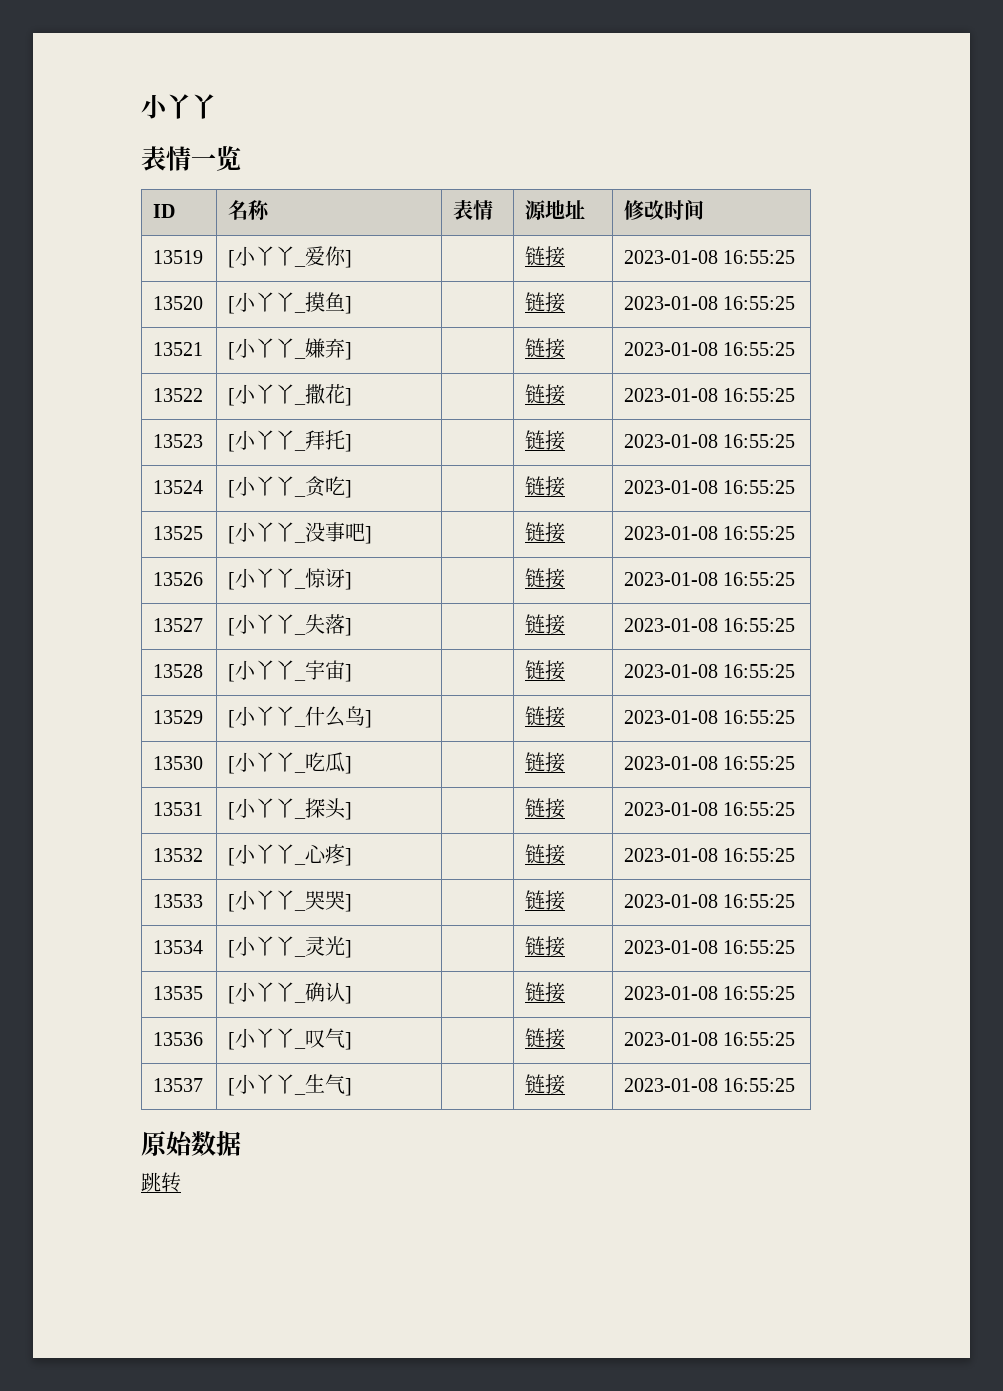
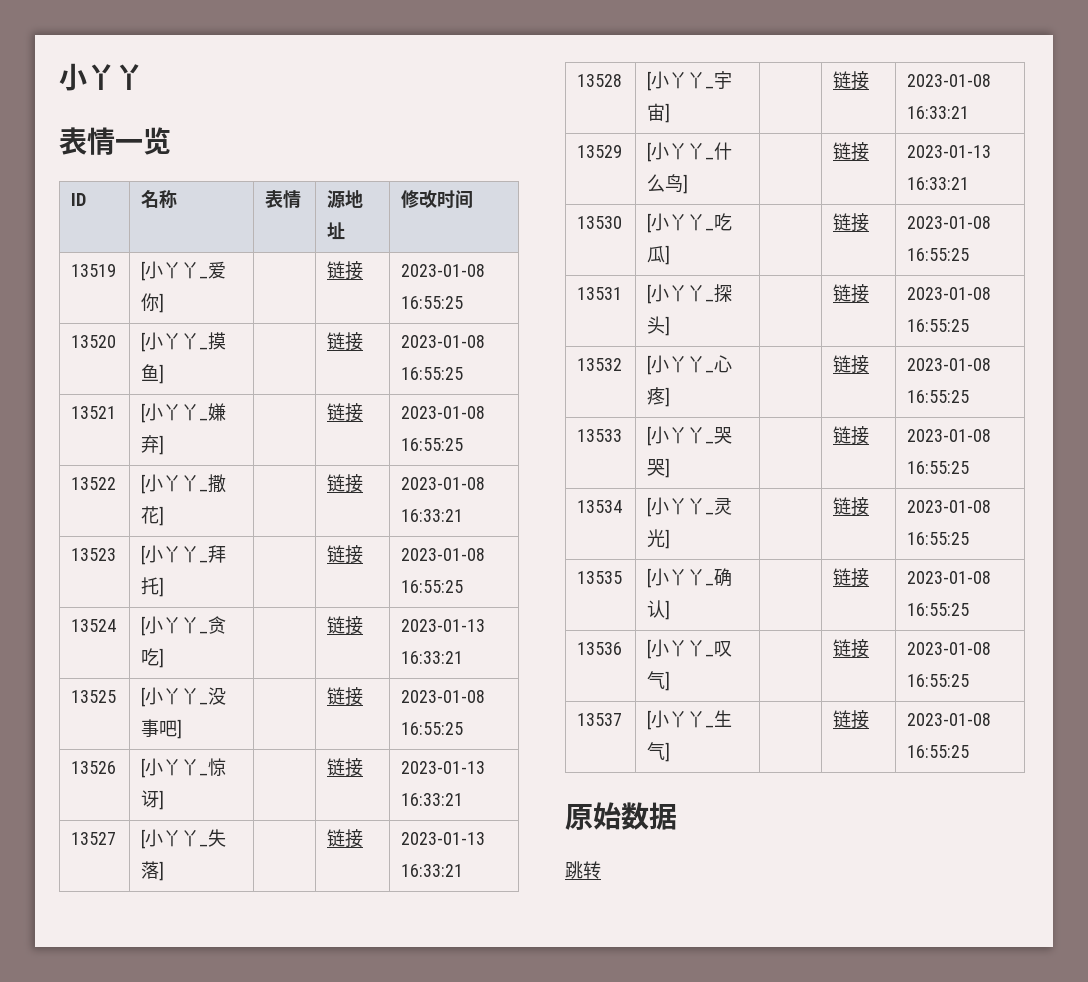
[723,388,796,402] 16:55:25 -> [401,509,464,522] 16:33:21
[624,480,796,494] 2023-01-08 16:55:25 -> [401,619,486,632] [401,651,464,664] 2023-01-13 16:33:21
[624,572,796,586] 2023-01-08 16:55:25 -> [401,761,486,774] [401,793,464,806] 2023-01-13 16:33:21
[624,618,796,632] 2023-01-08 16:55:25 -> [401,832,486,845] [401,864,464,877] 2023-01-13 16:33:21
[723,664,796,678] 16:55:25 -> [907,106,970,119] 16:33:21
[624,710,796,724] 2023-01-08 16:55:25 -> [907,145,992,158] [907,177,970,190] 2023-01-13 16:33:21

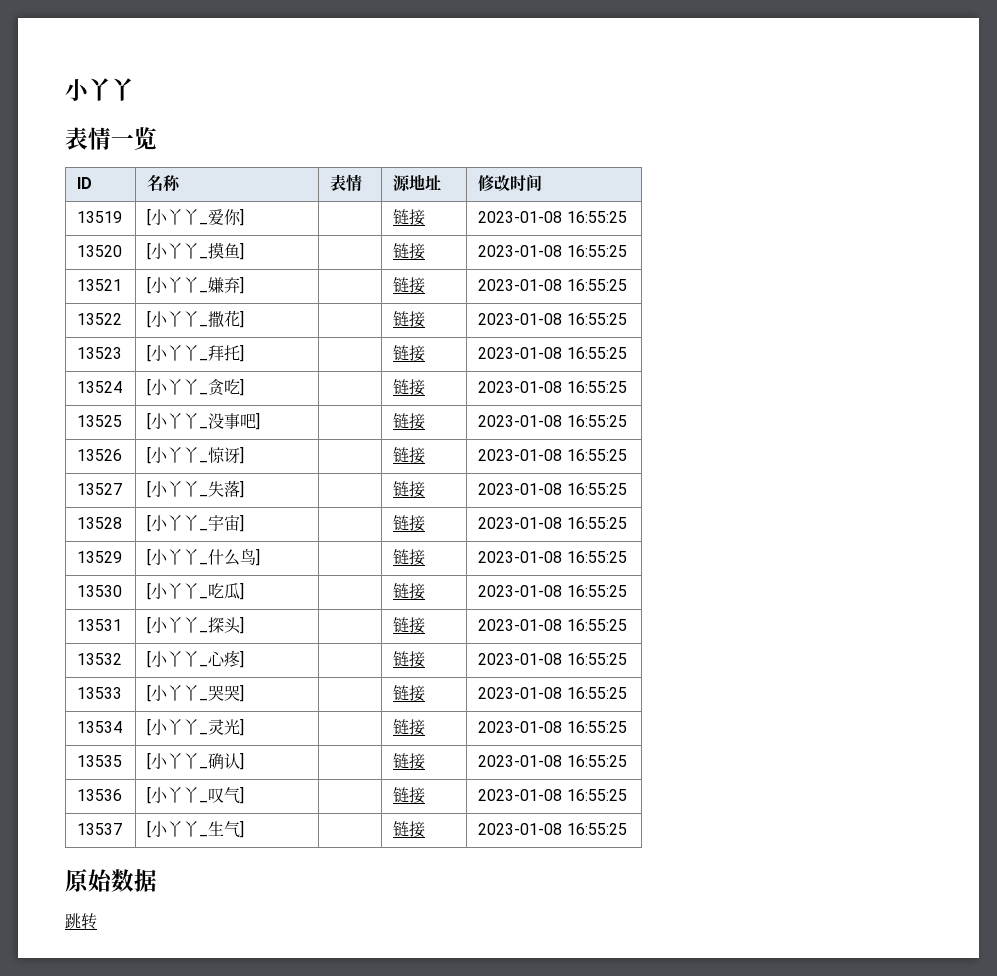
[401,509,464,522] 16:33:21 -> [566,313,627,325] 16:55:25
[401,619,486,632] [401,651,464,664] 2023-01-13 16:33:21 -> [478,381,627,393] 2023-01-08 16:55:25
[401,761,486,774] [401,793,464,806] 2023-01-13 16:33:21 -> [478,449,627,461] 2023-01-08 16:55:25
[401,832,486,845] [401,864,464,877] 2023-01-13 16:33:21 -> [478,483,627,495] 2023-01-08 16:55:25
[907,106,970,119] 16:33:21 -> [566,517,627,529] 16:55:25
[907,145,992,158] [907,177,970,190] 2023-01-13 16:33:21 -> [478,551,627,563] 2023-01-08 16:55:25

